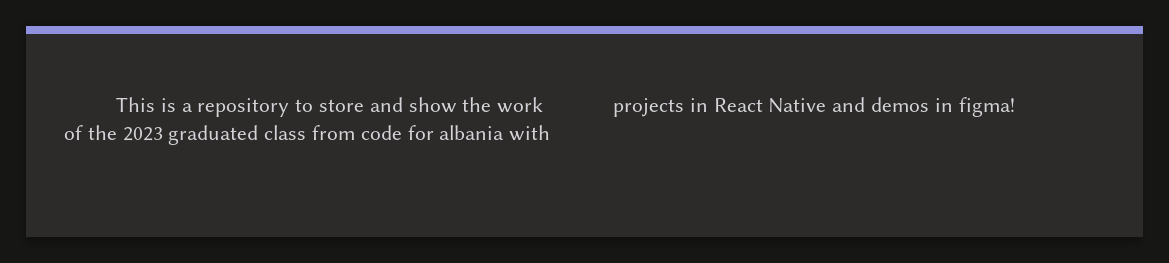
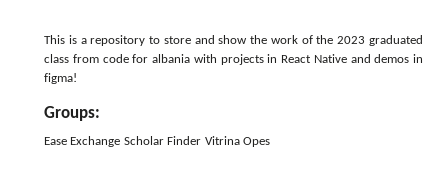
(1015, 107) none -> [44,106,100,121] [44,136,270,147] // Groups: // Ease Exchange Scholar Finder Vitrina Opes

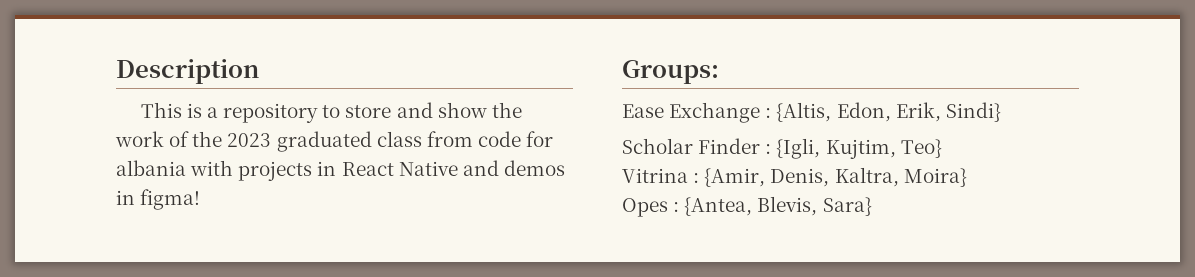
(44, 39) none -> [116,59,259,84] Description //
[123,136,270,147] Scholar Finder Vitrina Opes -> [765,102,1001,122] [622,138,942,159] [622,167,967,187] [622,196,872,217] : {Altis, Edon, Erik, Sindi} // Scholar Finder : {Igli, Kujtim, Teo} // Vitrina : {Amir, Denis, Kaltra, Moira} // Opes : {Antea, Blevis, Sara}

